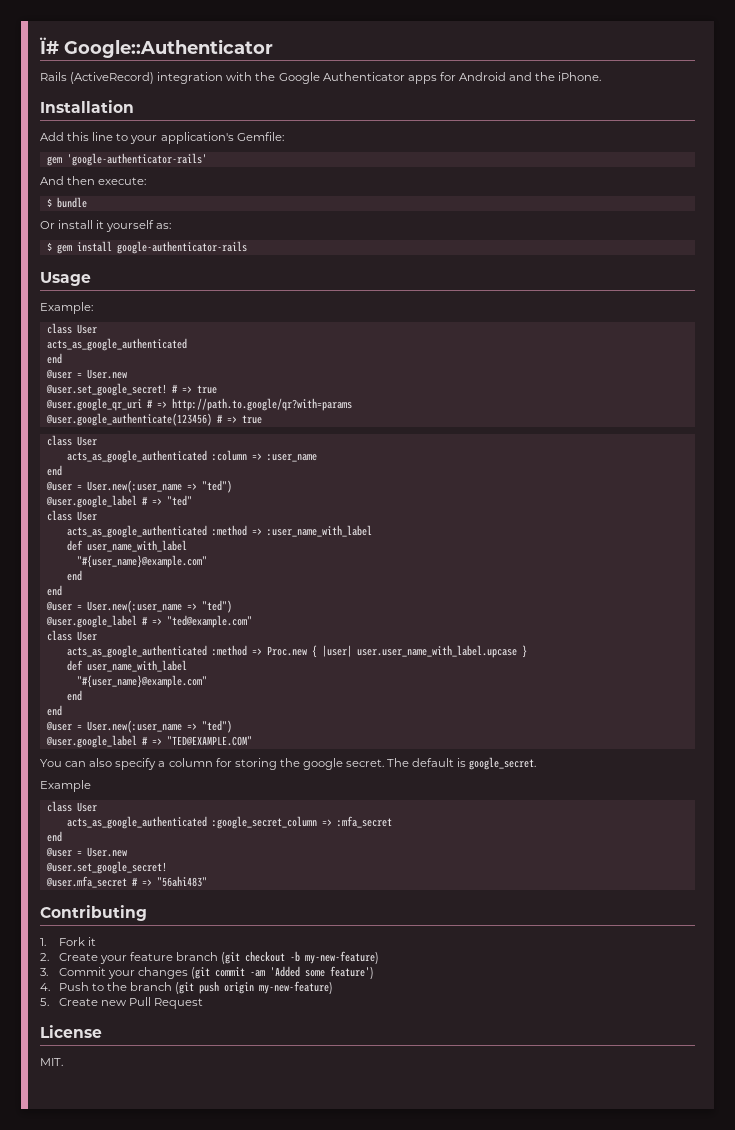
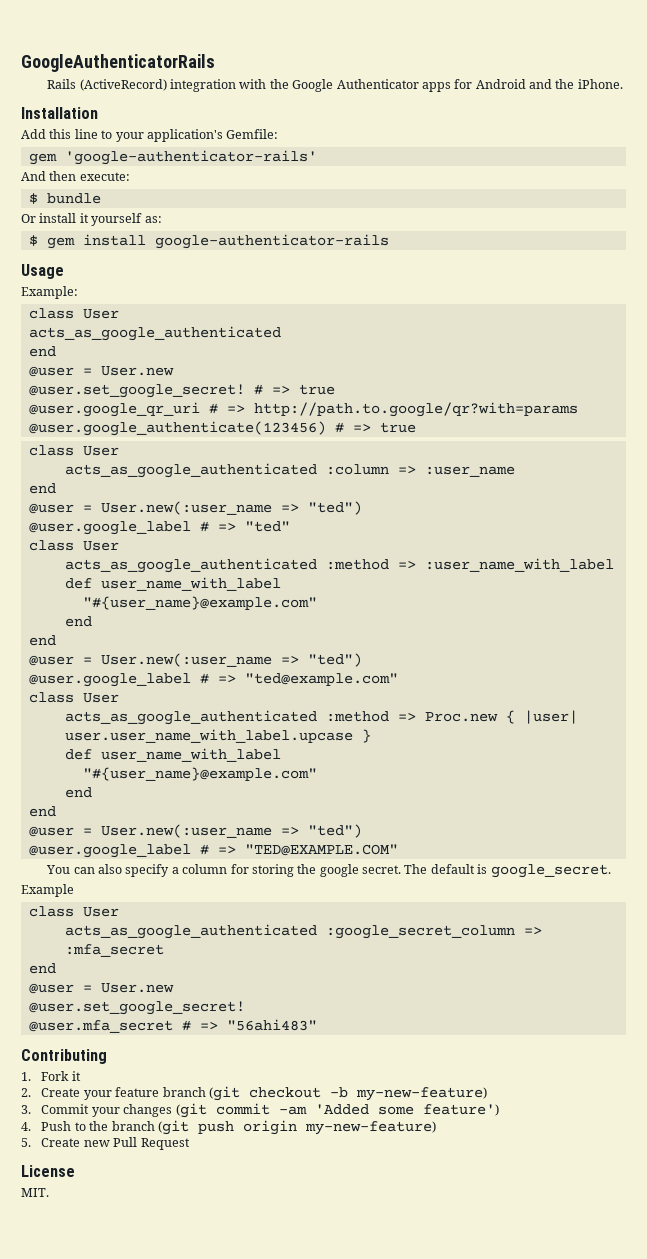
[39,37,273,58] Ï# Google::Authenticator -> [21,54,215,72] GoogleAuthenticatorRails

